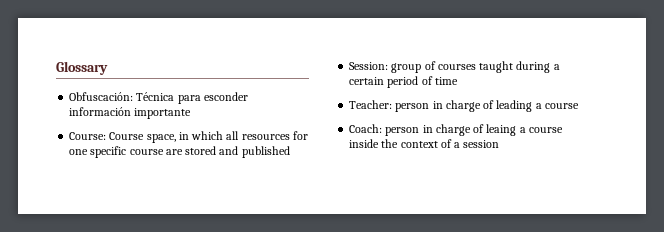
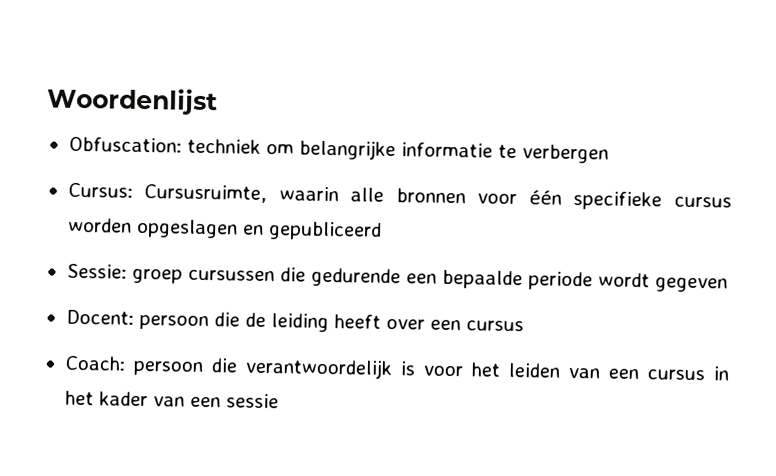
[56,61,108,75] [69,92,248,104] [69,107,192,119] [69,131,308,143] [69,146,290,158] [349,61,560,73] [349,76,458,88] [349,100,579,112] [349,124,563,136] [349,139,500,148] Glossary // Obfuscación: Técnica para esconder información importante // Course: Course space, in which all resources for one specific course are stored and published // Session: group of courses taught during a certain period of time // Teacher: person in charge of leading a course // Coach: person in charge of leaing a course inside the context of a session -> [46,86,218,116] [68,136,609,164] [67,182,732,211] [67,217,382,241] [66,263,728,293] [65,309,524,333] [64,355,729,381] [64,390,279,409] Woordenlijst // Obfuscation: techniek om belangrijke informatie te verbergen // Cursus: Cursusruimte, waarin alle bronnen voor één specifieke cursus worden opgeslagen en gepubliceerd // Sessie: groep cursussen die gedurende een bepaalde periode wordt gegeven // Docent: persoon die de leiding heeft over een cursus // Coach: persoon die verantwoordelijk is voor het leiden van een cursus in het kader van een sessie

